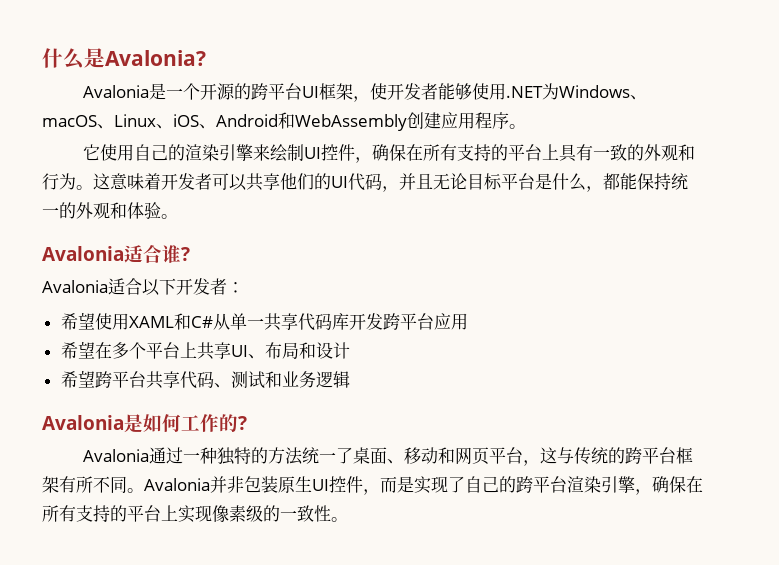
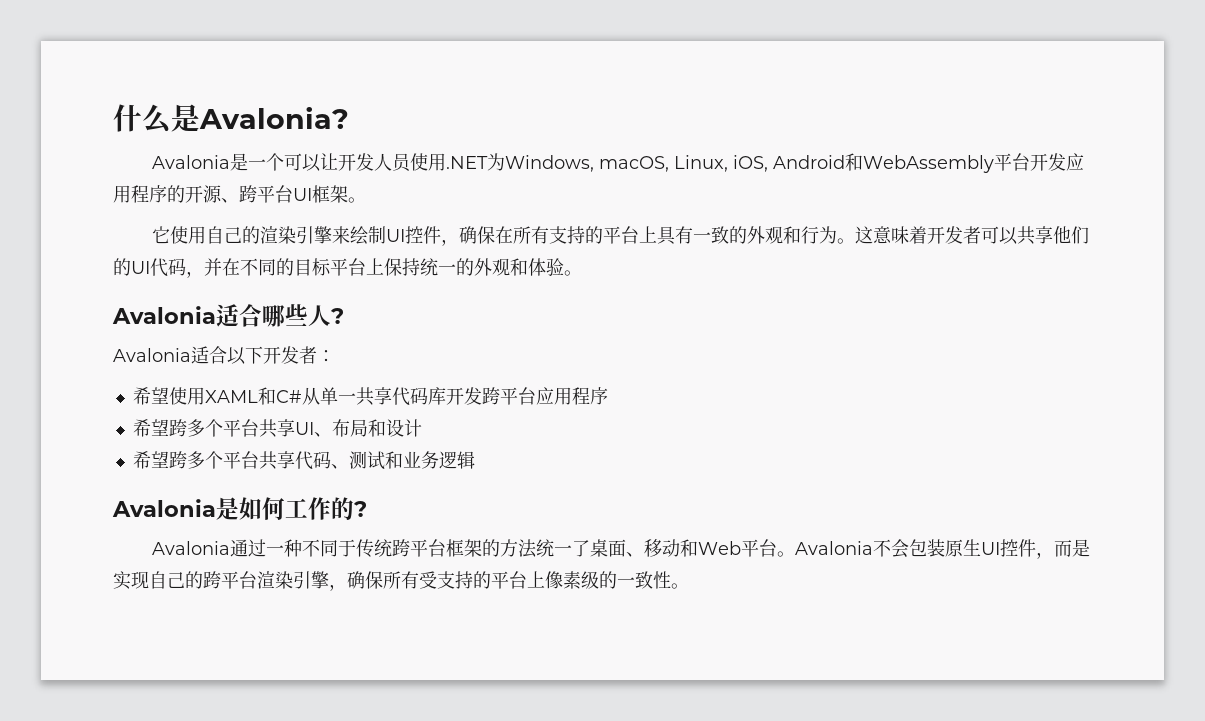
[200,83,648,102] [42,112,509,131] 开源的跨平台UI框架，使开发者能够使用.NET为Windows、macOS、Linux、iOS、Android和WebAssembly创建应用程序 -> [283,153,1084,173] [113,185,348,203] 可以让开发人员使用.NET为Windows, macOS, Linux, iOS, Android和WebAssembly平台开发应用程序的开源、跨平台UI框架
[416,173,637,192] 且无论目标平台是什么，都能 -> [222,258,384,276] 在不同的目标平台上
[162,245,181,263] 谁 -> [262,304,331,327] 哪些人
[60,341,197,359] // 希望在多个平台上 -> [571,387,608,405] [132,419,259,437] 程序 // 希望跨多个平台
(112, 379) none -> [186,451,223,469] 多个
[217,447,252,465] 独特 -> [301,539,482,558] 不同于传统跨平台框架
[455,447,694,466] [42,476,244,493] 网页平台，这与传统的跨平台框架有所不同。Avalonia并非 -> [697,539,909,558] Web平台。Avalonia不会
[448,476,465,493] 了 -> (149, 580) none
[686,476,703,493] [42,505,212,523] 在所有支持的平台上实现 -> [383,571,545,589] 所有受支持的平台上

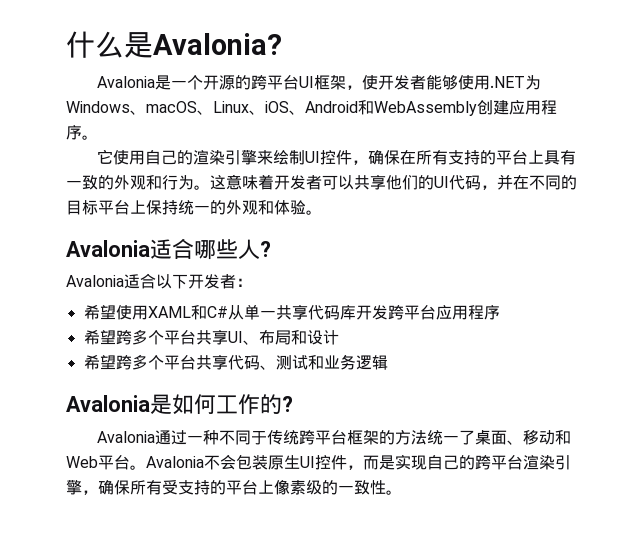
[283,153,1084,173] [113,185,348,203] 可以让开发人员使用.NET为Windows, macOS, Linux, iOS, Android和WebAssembly平台开发应用程序的开源、跨平台UI框架 -> [203,75,542,90] [66,100,557,116] [66,125,82,140] 开源的跨平台UI框架，使开发者能够使用.NET为Windows、macOS、Linux、iOS、Android和WebAssembly创建应用程序

